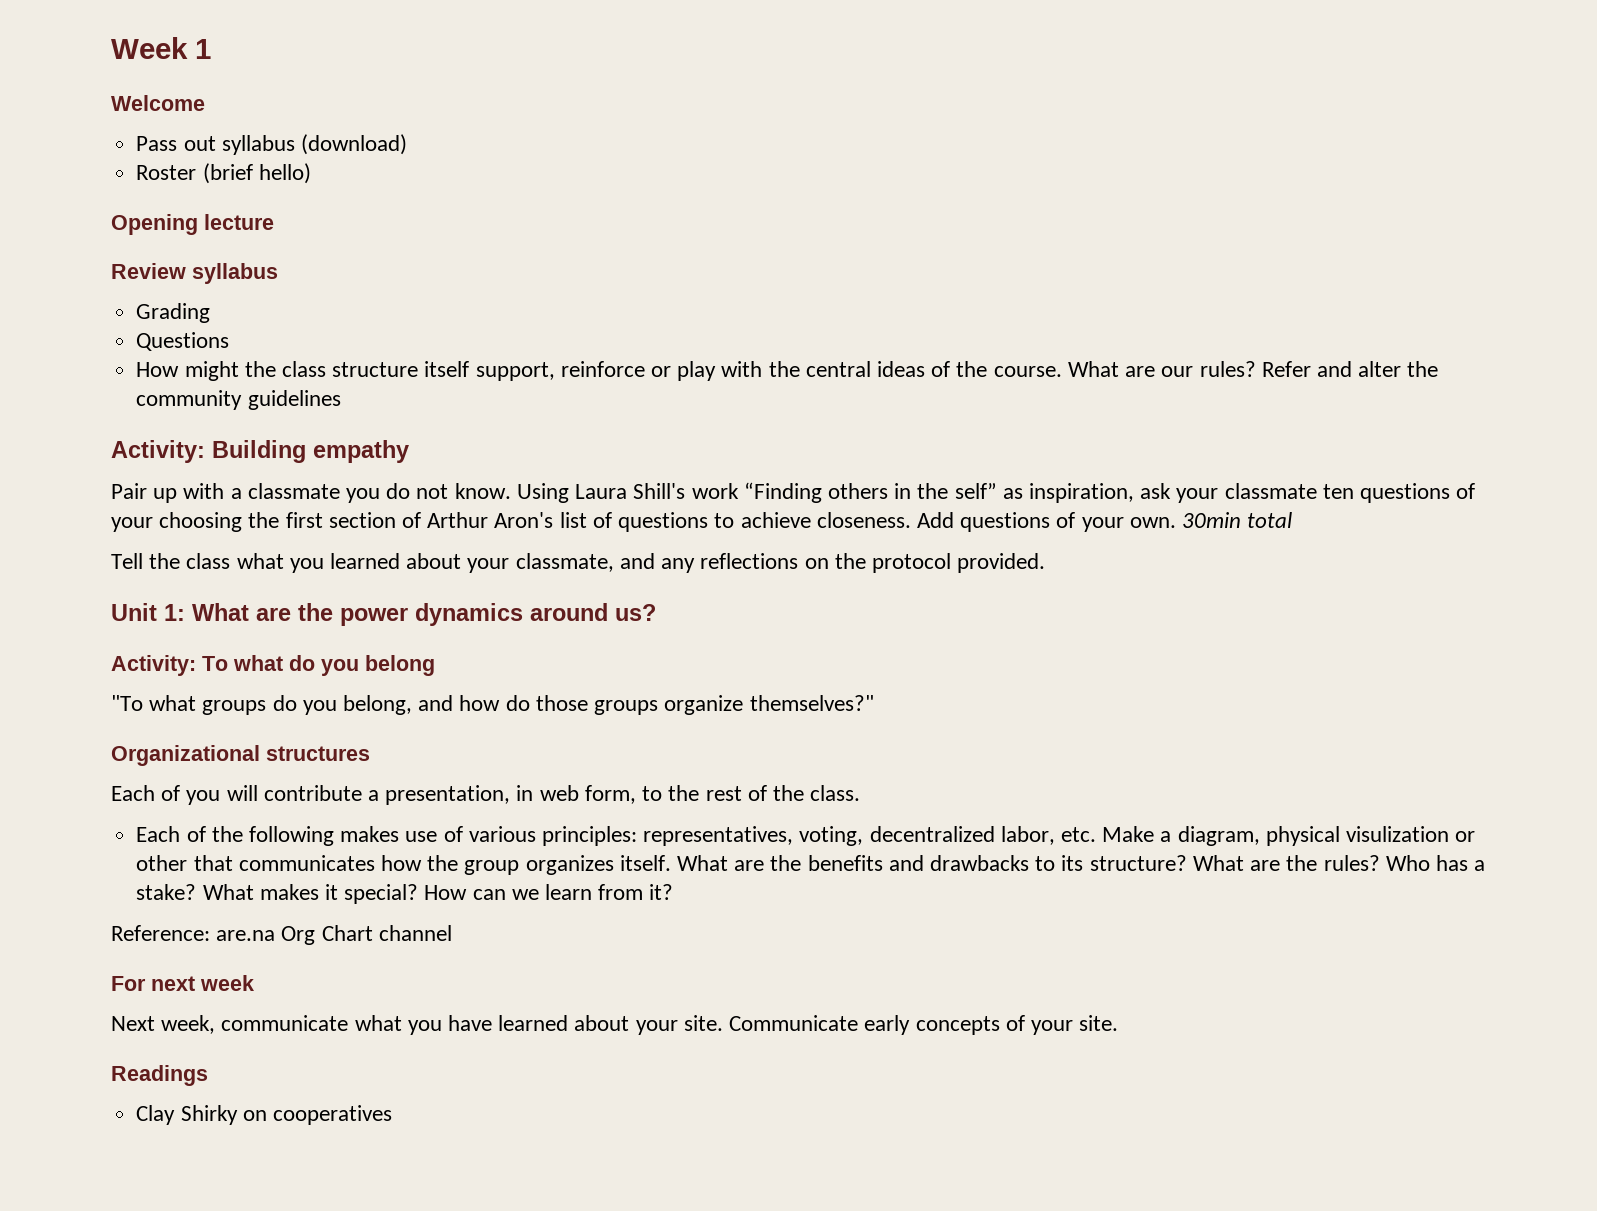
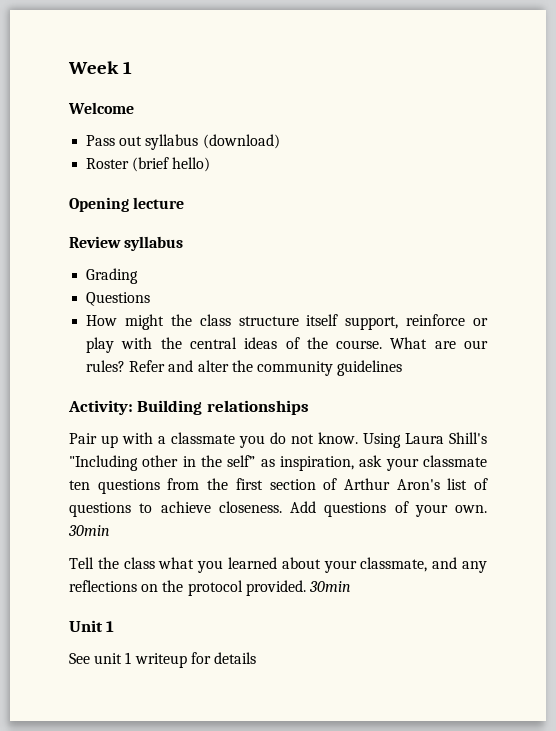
[313,440,409,463] empathy -> [206,400,309,415] relationships
[691,482,888,503] work “Finding others -> [69,455,179,471] "Including other
[1456,483,1476,499] [111,512,243,532] of your choosing -> [167,478,200,490] from
[1247,512,1293,528] total -> (110, 530) none
(1046, 563) none -> [308,581,351,592] 30min
[164,603,656,626] [111,655,435,676] [111,695,874,715] [111,745,370,766] [111,785,861,805] [136,826,1476,846] [136,855,1486,875] [136,884,674,904] [111,925,452,945] [111,975,254,991] [111,1015,1119,1035] [111,1065,208,1086] [136,1105,392,1125] 1: What are the power dynamics around us? // Activity: To what do you belong // "To what groups do you belong, and how do those groups organize themselves?" // Organizational structures // Each of you will contribute a presentation, in web form, to the rest of the class. // Each of the following makes use of various principles: representatives, voting, decentralized labor, etc. Make a diagram, physical visulization or other that communicates how the group organizes itself. What are the benefits and drawbacks to its structure? What are the rules? Who has a stake? What makes it special? How can we learn from it? // Reference: are.na Org Chart channel // For next week // Next week, communicate what you have learned about your site. Communicate early concepts of your site. // Readings // Clay Shirky on cooperatives -> [106,621,115,632] [69,652,256,668] 1 // See unit 1 writeup for details

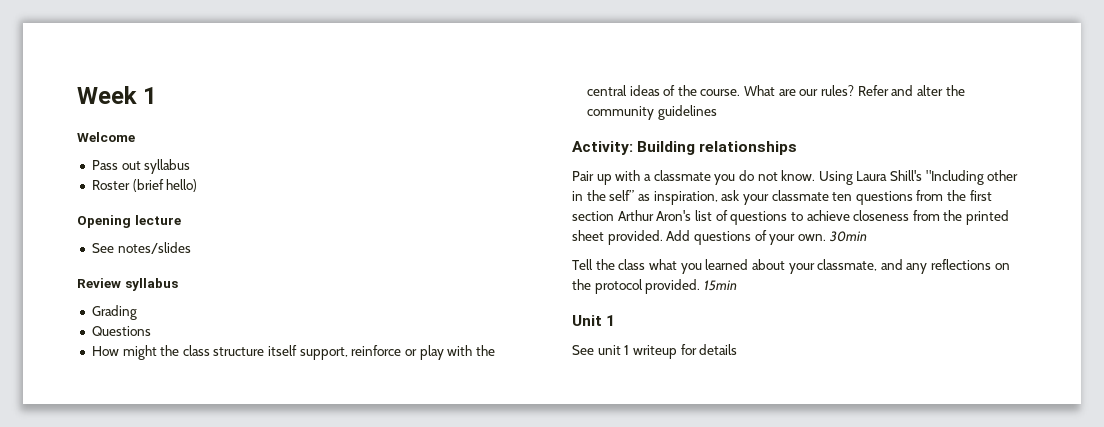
[202,134,280,149] (download) -> (191, 166) none
(185, 203) none -> [91,242,191,254] // See notes/slides
[323,478,338,490] of -> (614, 216) none
[218,501,282,513] closeness. -> [853,210,1010,225] [572,230,663,245] closeness from the printed sheet provided.
[308,581,351,592] 30min -> [703,280,737,291] 15min

